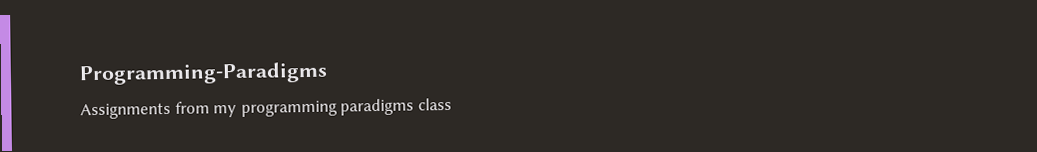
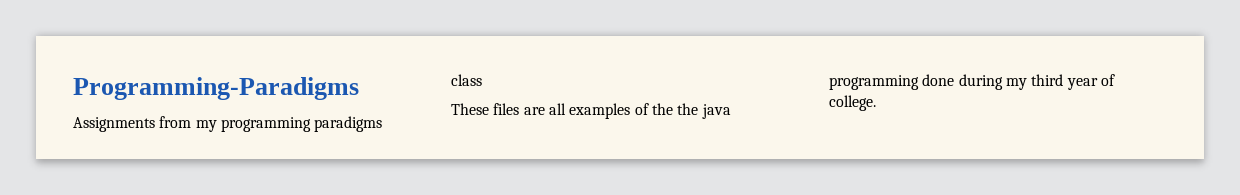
(452, 104) none -> [451,103,731,119] [829,74,1115,90] [829,95,876,111] // These files are all examples of the the java programming done during my third year of college.

